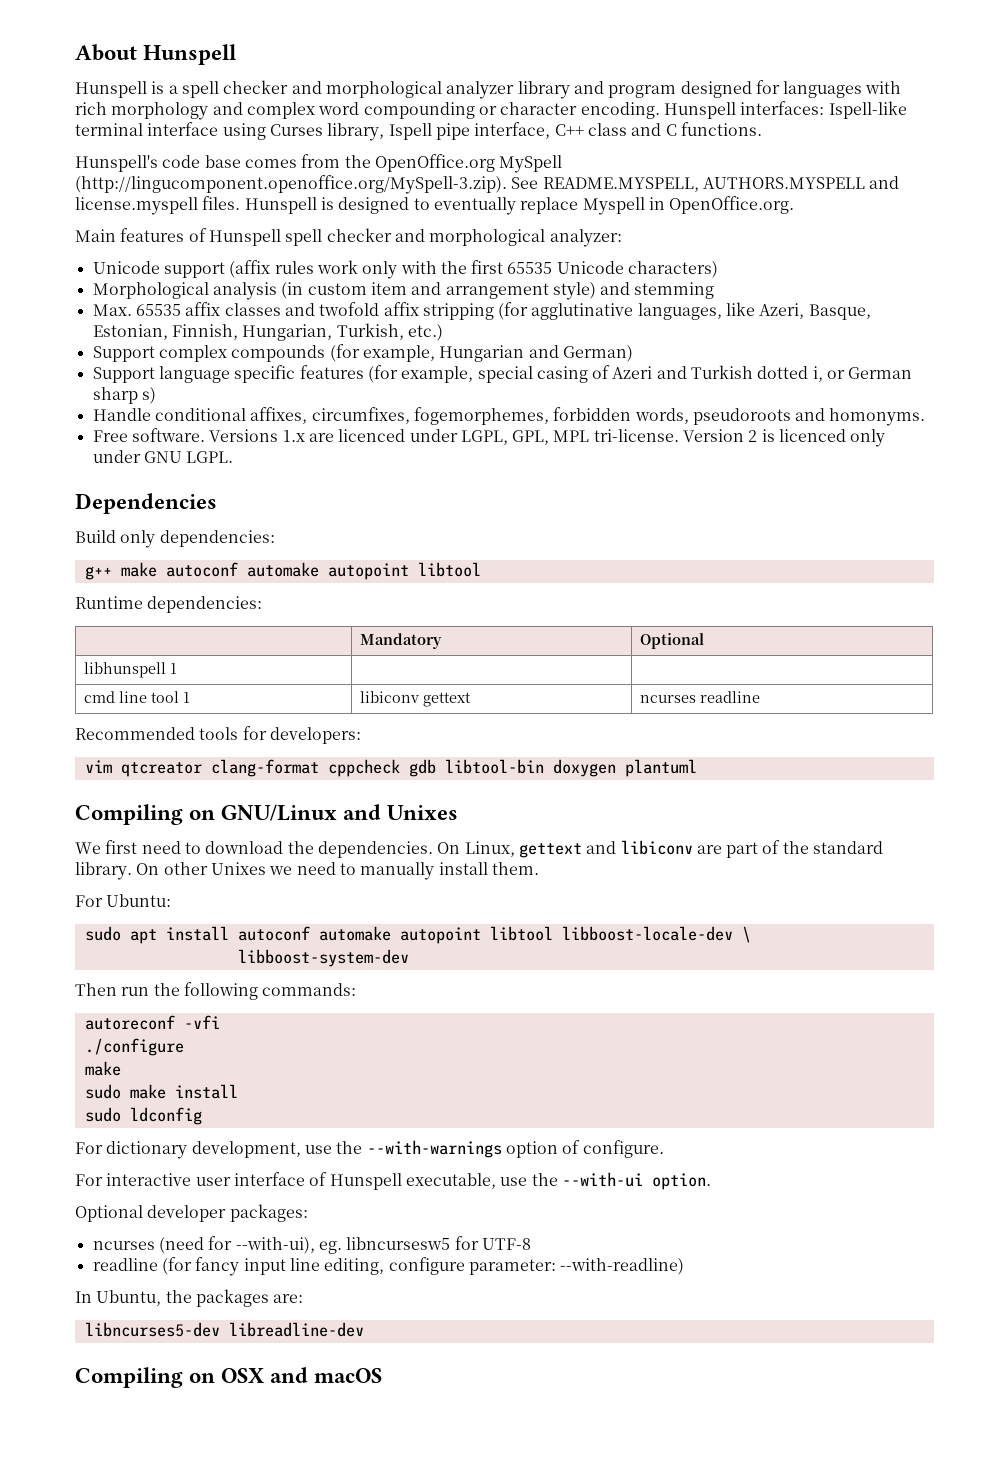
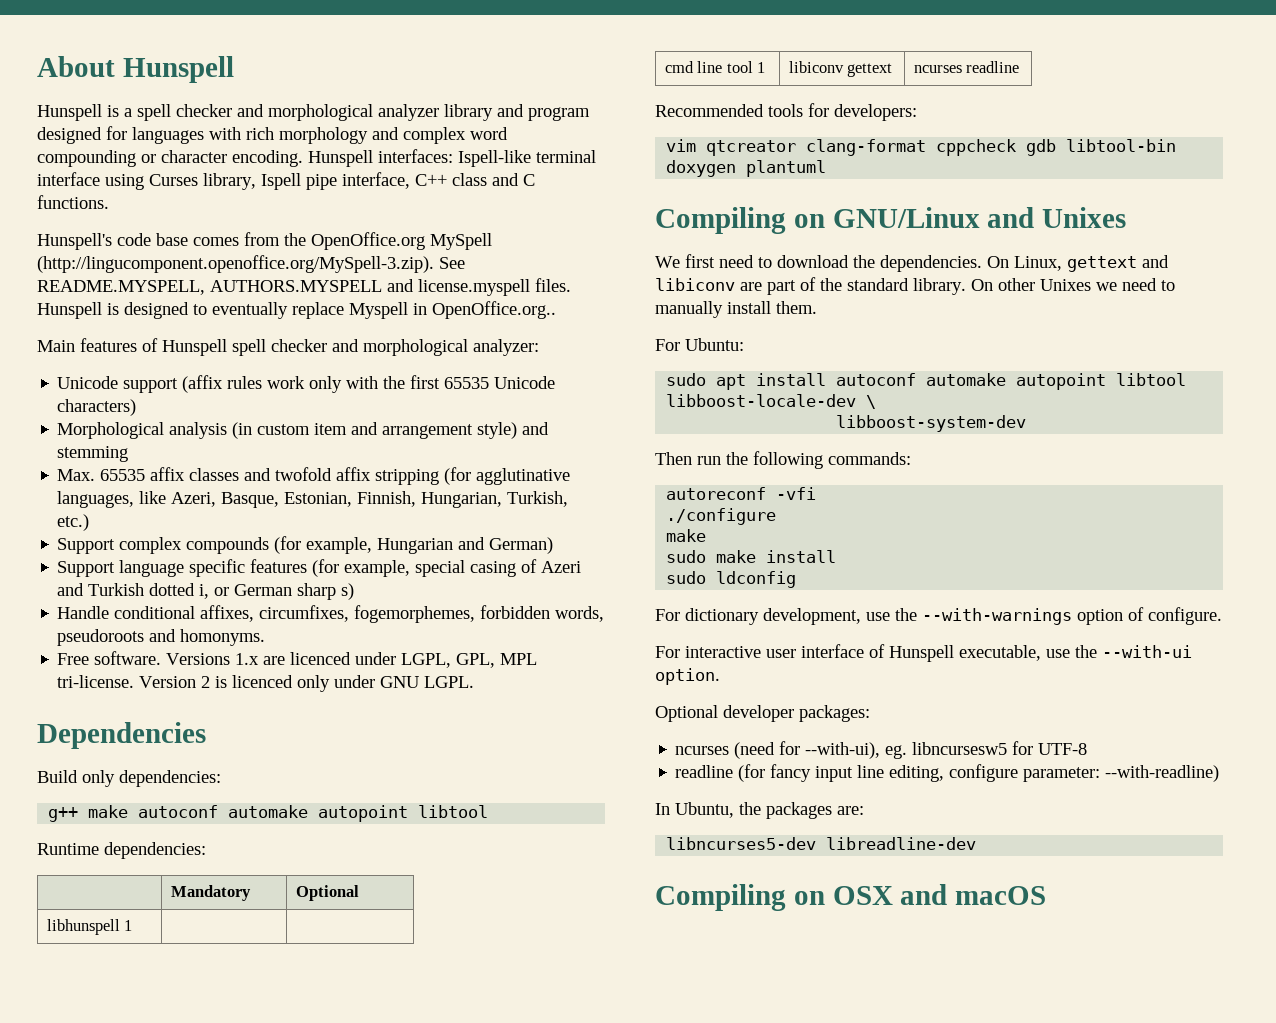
[669,196,795,214] OpenOffice.org. -> [432,301,556,319] OpenOffice.org..

